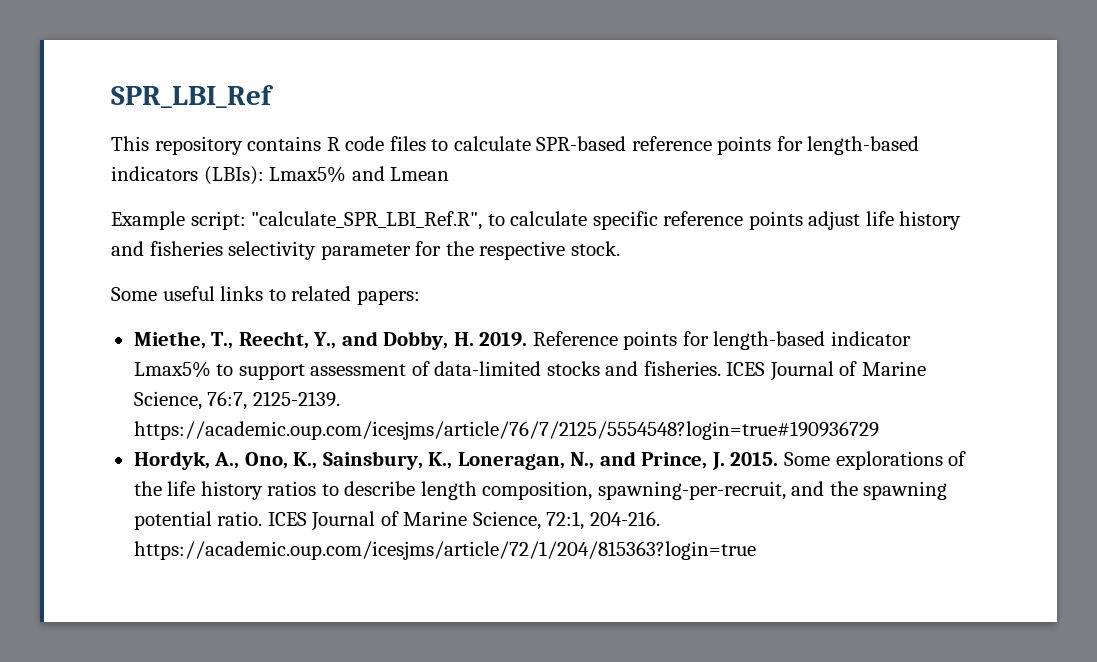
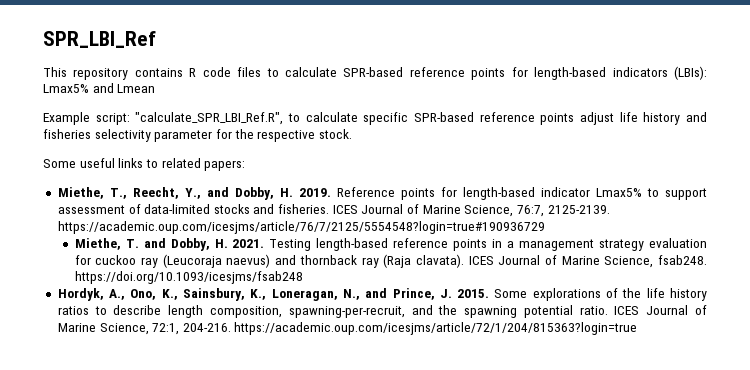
(658, 220) none -> [414,112,475,122] SPR-based
(879, 430) none -> [74,238,707,251] [74,254,707,268] [74,271,303,284] // Miethe, T. and Dobby, H. 2021. Testing length-based reference points in a management strategy evaluation for cuckoo ray (Leucoraja naevus) and thornback ray (Raja clavata). ICES Journal of Marine Science, fsab248. https://doi.org/10.1093/icesjms/fsab248

